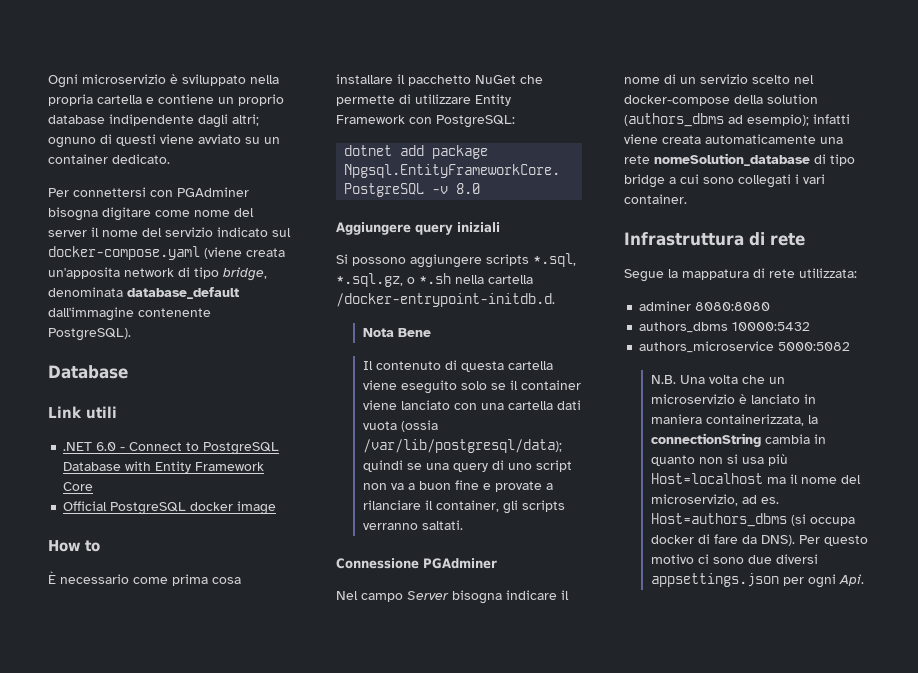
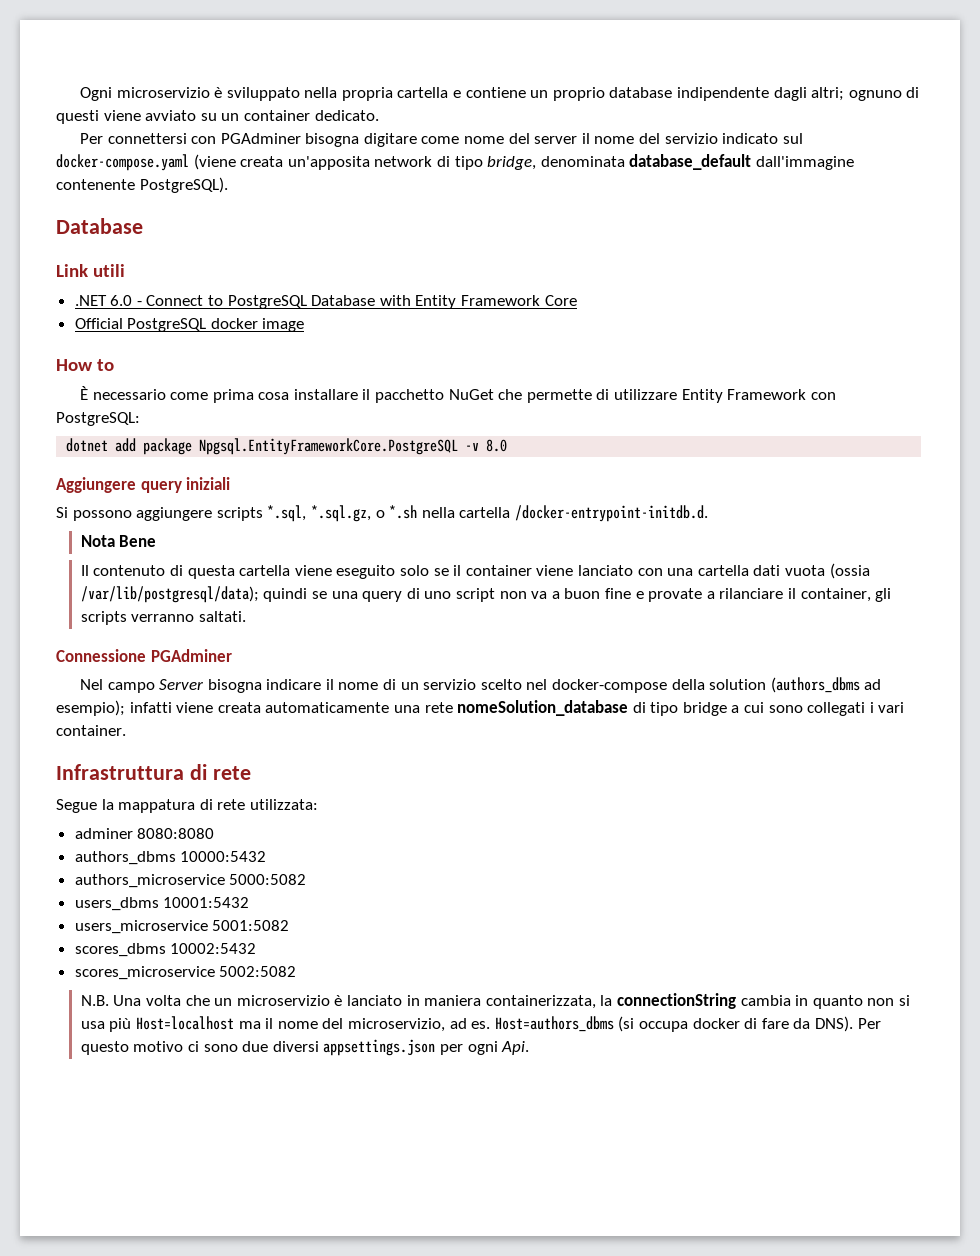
(851, 346) none -> [74,897,250,911] [74,920,290,934] [74,943,257,957] [74,966,297,980] // users_dbms 10001:5432 // users_microservice 5001:5082 // scores_dbms 10002:5432 // scores_microservice 5002:5082

